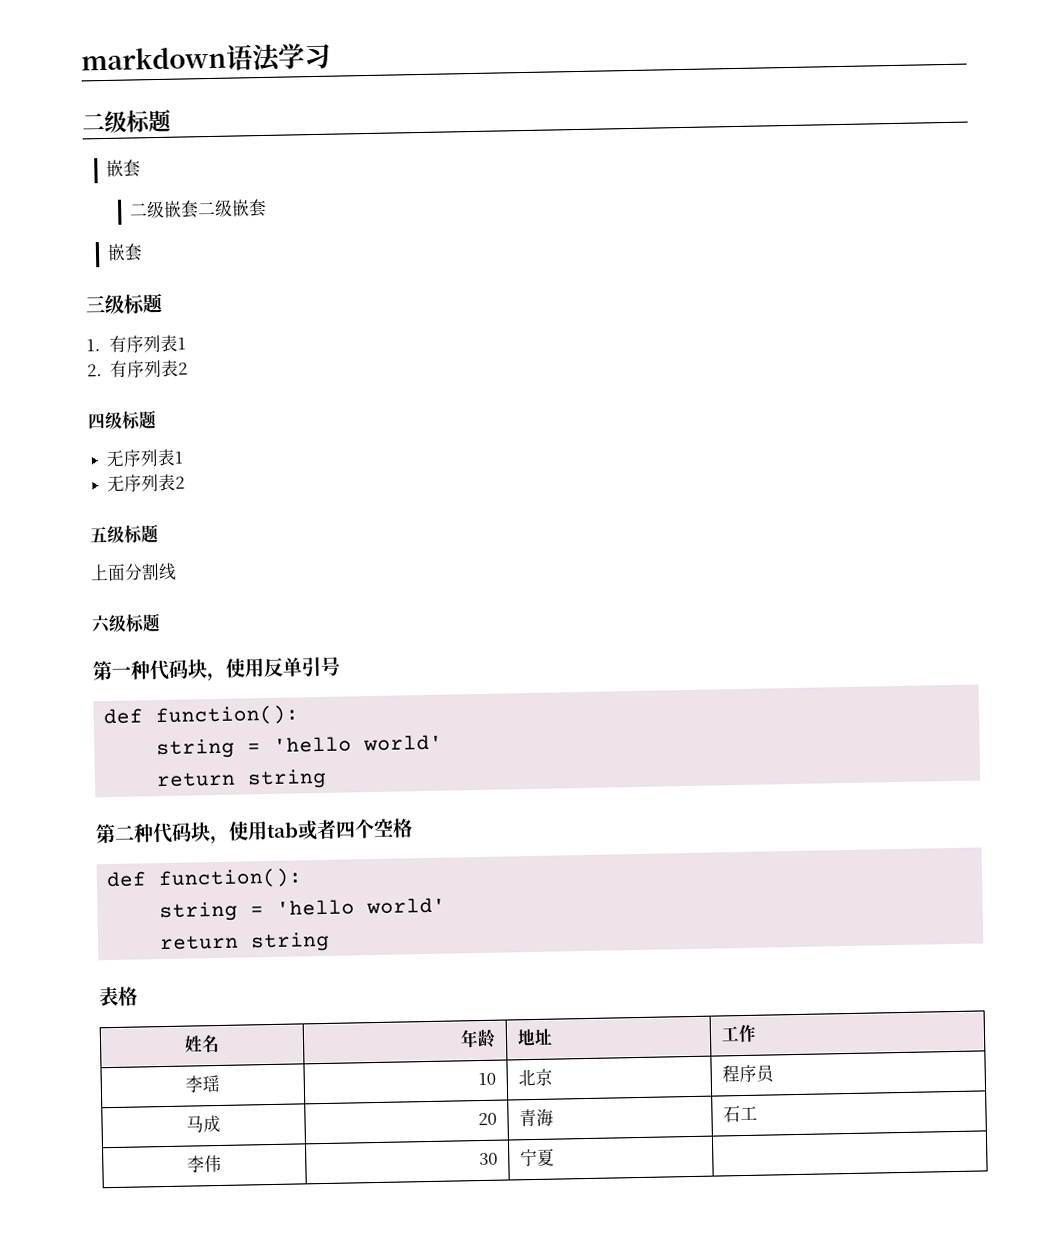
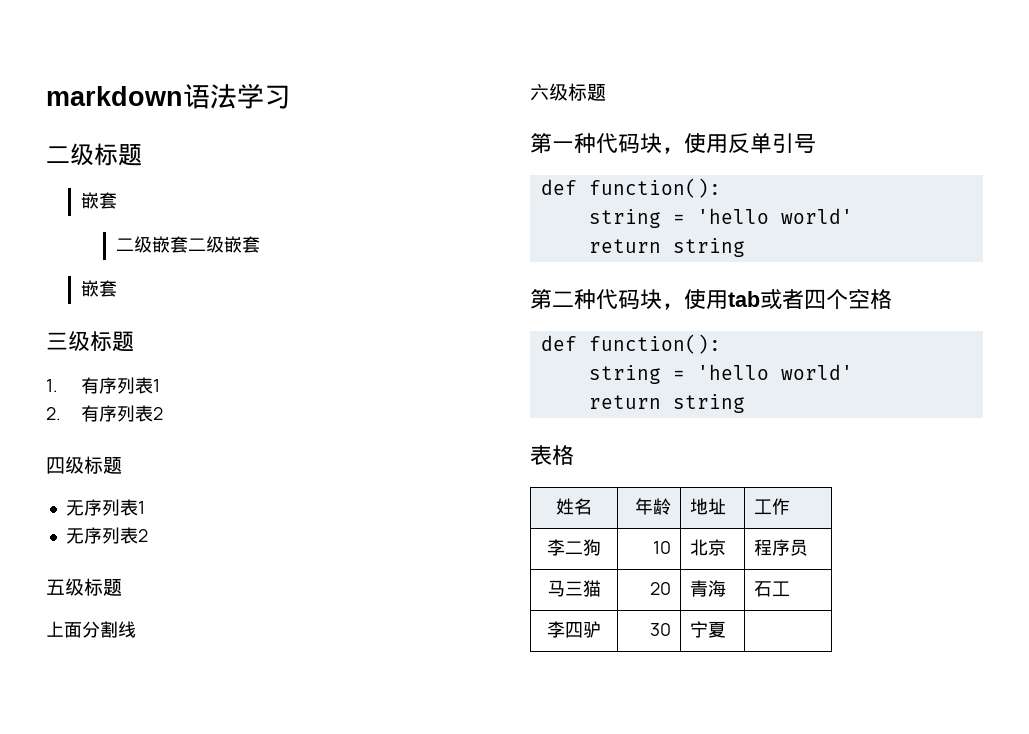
[202,1074,220,1093] 瑶 -> [565,539,601,556] 二狗
[203,1114,221,1133] 成 -> [565,580,601,597] 三猫
[204,1154,222,1173] 伟 -> [565,621,601,638] 四驴

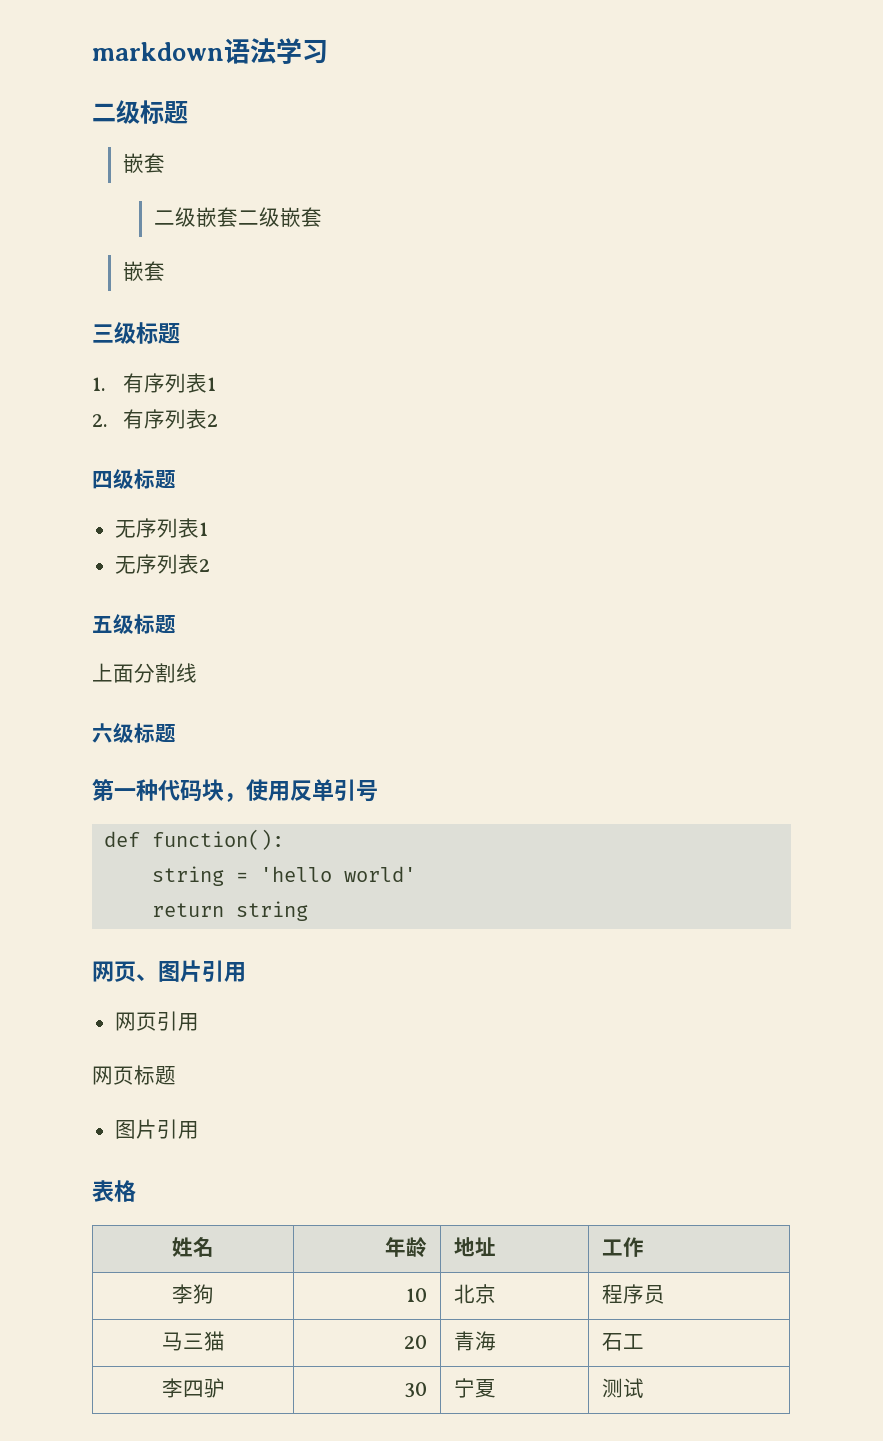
[530,289,892,310] [540,334,721,354] [588,364,853,384] [588,394,745,413] 第二种代码块，使用tab或者四个空格 // def function(): // string = 'hello world' // return string -> [92,960,246,982] [114,1011,199,1031] [92,1065,176,1085] [114,1119,199,1139] 网页、图片引用 // 网页引用 // 网页标题 // 图片引用
[565,541,583,554] 二 -> (193, 1294) none
(726, 629) none -> [601,1378,644,1398] 测试

